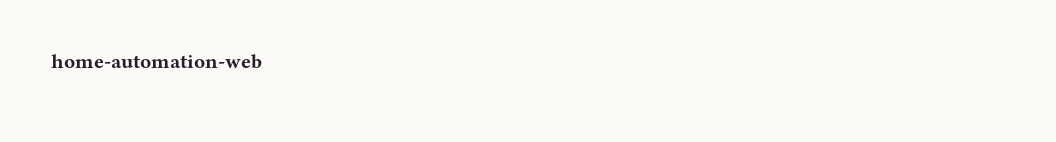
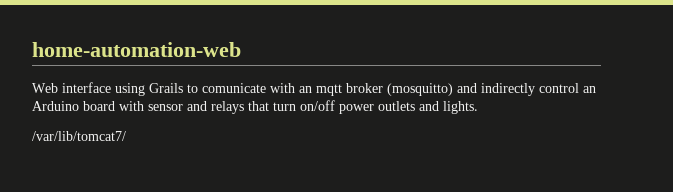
(262, 61) none -> [32,82,596,96] [32,100,478,114] [32,131,126,141] // Web interface using Grails to comunicate with an mqtt broker (mosquitto) and indirectly control an Arduino board with sensor and relays that turn on/off power outlets and lights. // /var/lib/tomcat7/

